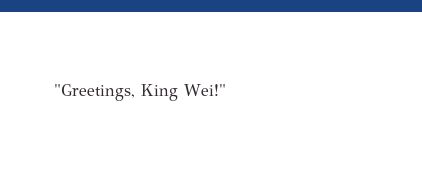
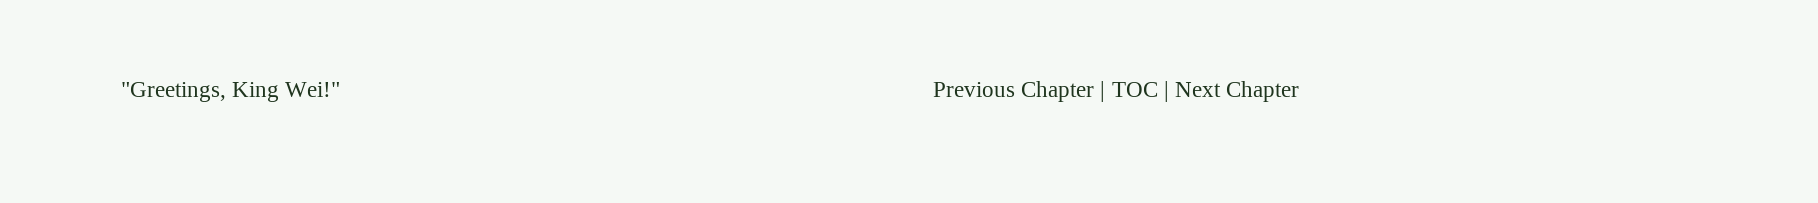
(226, 90) none -> [933,81,1300,102] // Previous Chapter | TOC | Next Chapter

